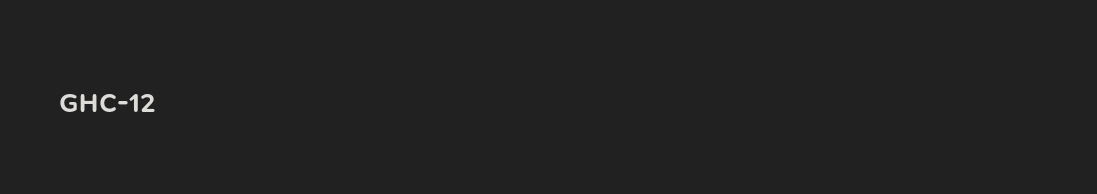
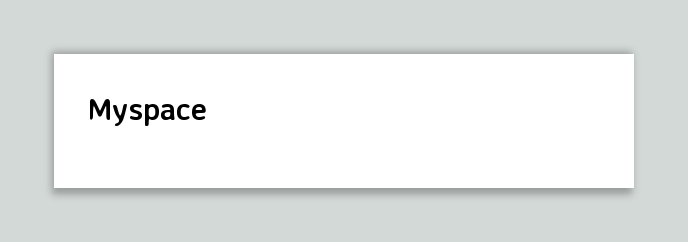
[59,93,155,113] GHC-12 -> [87,99,207,126] Myspace

